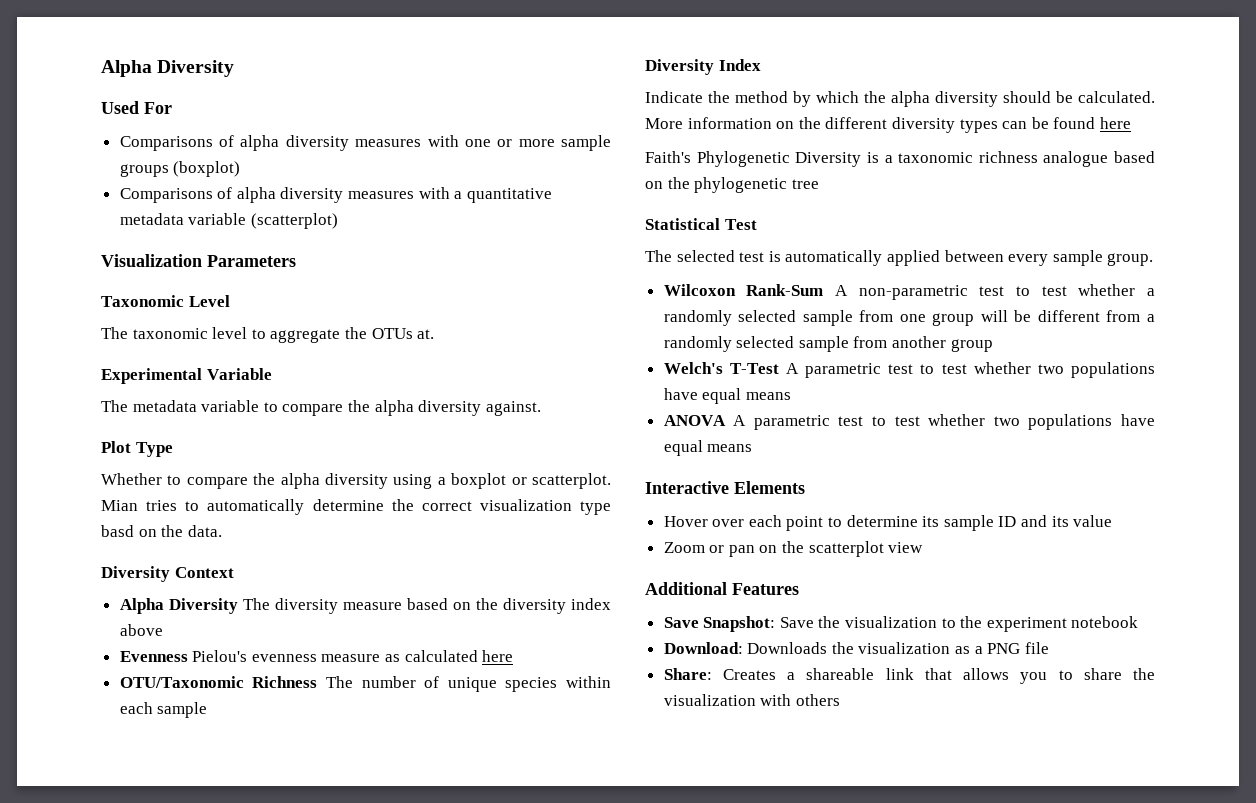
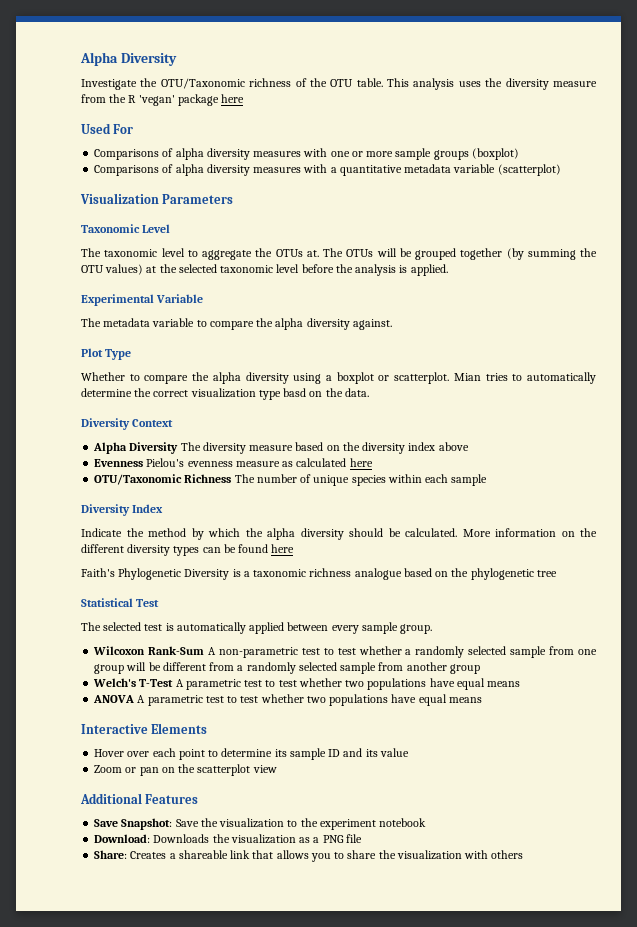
[101,60,235,77] Alpha Diversity -> [80,52,177,66] [81,78,597,90] [81,94,245,106] Alpha Diversity // Investigate the OTU/Taxonomic richness of the OTU table. This analysis uses the diversity measure from the R 'vegan' package here
(435, 334) none -> [323,248,597,260] [81,264,448,276] The OTUs will be grouped together (by summing the OTU values) at the selected taxonomic level before the analysis is applied.

